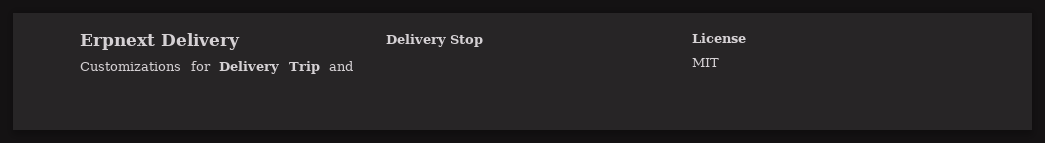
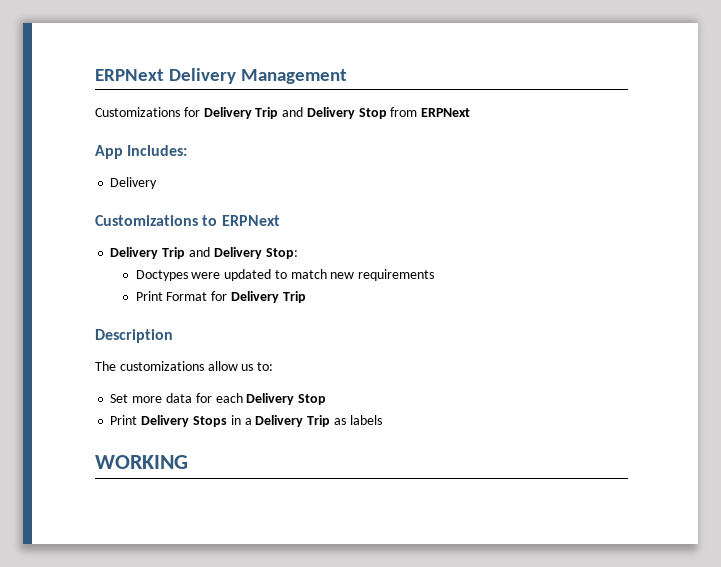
[80,33,240,50] Erpnext Delivery -> [95,68,348,84] ERPNext Delivery Management
[692,33,746,43] [692,58,719,67] // License // MIT -> [390,107,471,117] [95,145,188,159] [110,177,158,189] [95,215,280,226] [110,247,298,259] [135,269,435,281] [135,291,306,303] [95,329,173,343] [95,361,274,371] [110,393,327,405] [110,415,382,427] [95,455,188,469] from ERPNext // App Includes: // Delivery // Customizations to ERPNext // Delivery Trip and Delivery Stop: // Doctypes were updated to match new requirements // Print Format for Delivery Trip // Description // The customizations allow us to: // Set more data for each Delivery Stop // Print Delivery Stops in a Delivery Trip as labels // WORKING

